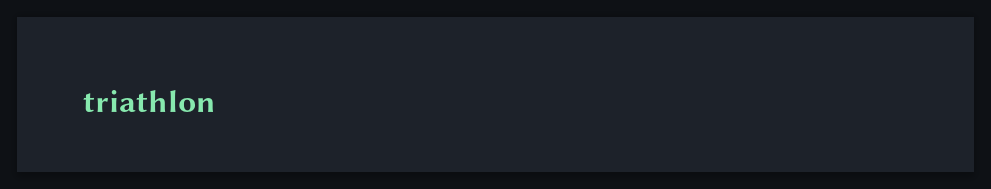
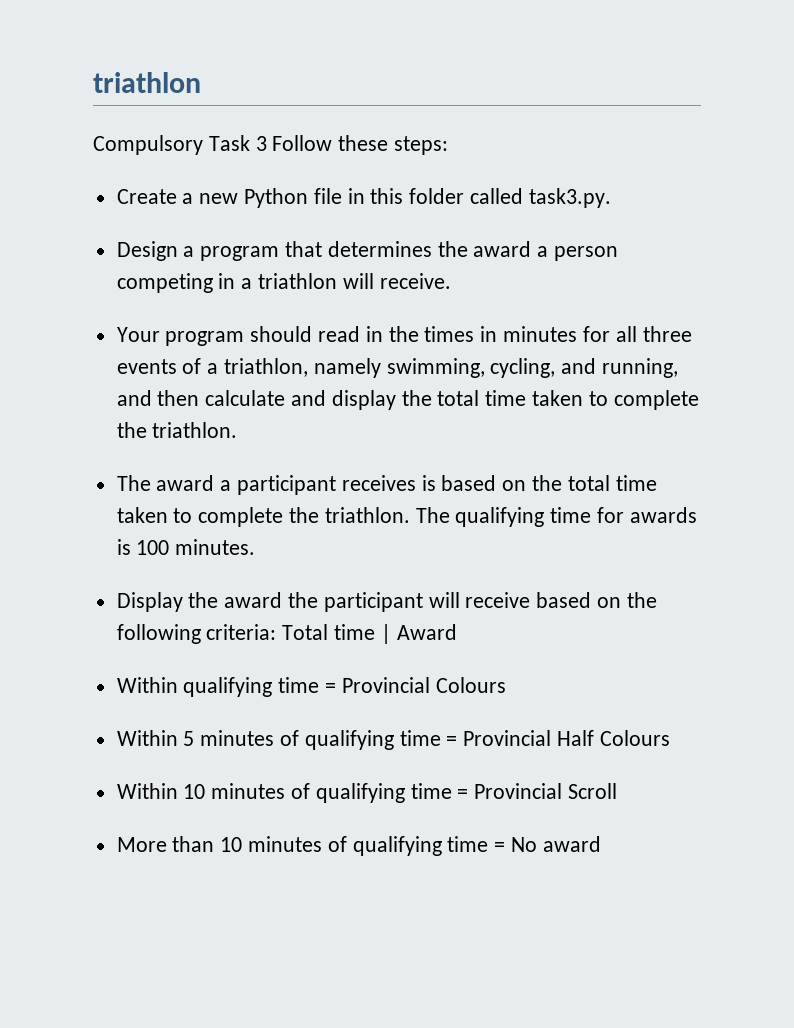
[83,90,216,112] triathlon -> [93,72,201,93] [93,135,449,155] [116,188,611,208] [116,241,619,261] [116,273,451,293] [116,326,692,346] [116,358,679,378] [116,390,699,410] [116,422,238,438] [116,475,657,495] [116,507,697,527] [116,539,256,555] [116,592,657,612] [116,624,457,644] [116,677,506,697] [116,730,670,750] [116,783,618,803] [116,836,601,856] triathlon // Compulsory Task 3 Follow these steps: // Create a new Python file in this folder called task3.py. // Design a program that determines the award a person competing in a triathlon will receive. // Your program should read in the times in minutes for all three events of a triathlon, namely swimming, cycling, and running, and then calculate and display the total time taken to complete the triathlon. // The award a participant receives is based on the total time taken to complete the triathlon. The qualifying time for awards is 100 minutes. // Display the award the participant will receive based on the following criteria: Total time | Award // Within qualifying time = Provincial Colours // Within 5 minutes of qualifying time = Provincial Half Colours // Within 10 minutes of qualifying time = Provincial Scroll // More than 10 minutes of qualifying time = No award

